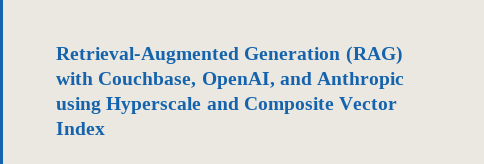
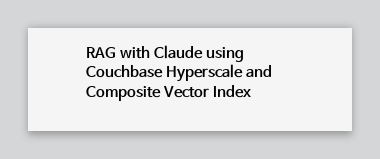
[56,46,403,65] [56,72,405,89] [56,97,101,114] Retrieval-Augmented Generation (RAG) with Couchbase, OpenAI, and Anthropic using -> [86,45,245,62] [86,65,163,78] RAG with Claude using Couchbase

